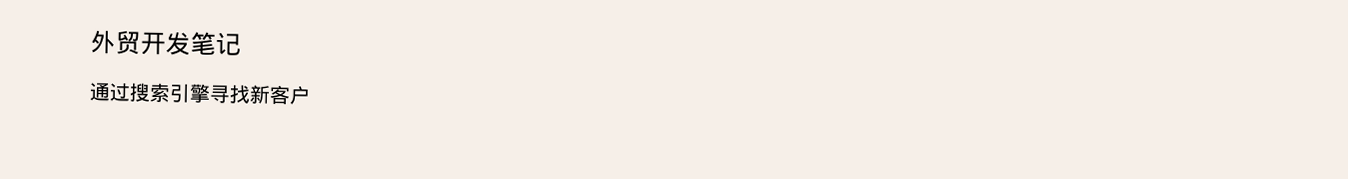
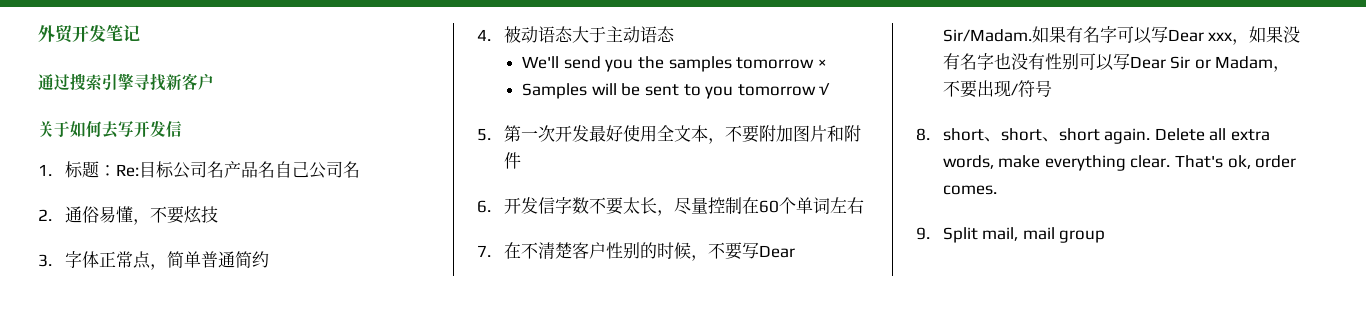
(311, 95) none -> [38,120,182,139] [38,161,360,179] [38,206,218,225] [38,251,269,270] [477,26,675,43] [522,56,827,72] [522,83,831,99] [477,125,861,144] [503,152,521,169] [477,197,864,216] [477,242,795,261] [942,26,1301,45] [942,53,1291,72] [942,80,1052,98] [916,128,1270,144] [942,155,1297,171] [942,185,997,195] [916,227,1106,243] // 关于如何去写开发信 // 1.标题：Re:目标公司名产品名自己公司名 // 2.通俗易懂，不要炫技 // 3.字体正常点，简单普通简约 // 4.被动语态大于主动语态 // We'll send you the samples tomorrow × // Samples will be sent to you tomorrow √ // 5.第一次开发最好使用全文本，不要附加图片和附件 // 6.开发信字数不要太长，尽量控制在60个单词左右 // 7.在不清楚客户性别的时候，不要写Dear Sir/Madam.如果有名字可以写Dear xxx，如果没有名字也没有性别可以写Dear Sir or Madam，不要出现/符号 // 8. short、short、short again. Delete all extra words, make everything clear. That's ok, order comes. // 9. Split mail, mail group

